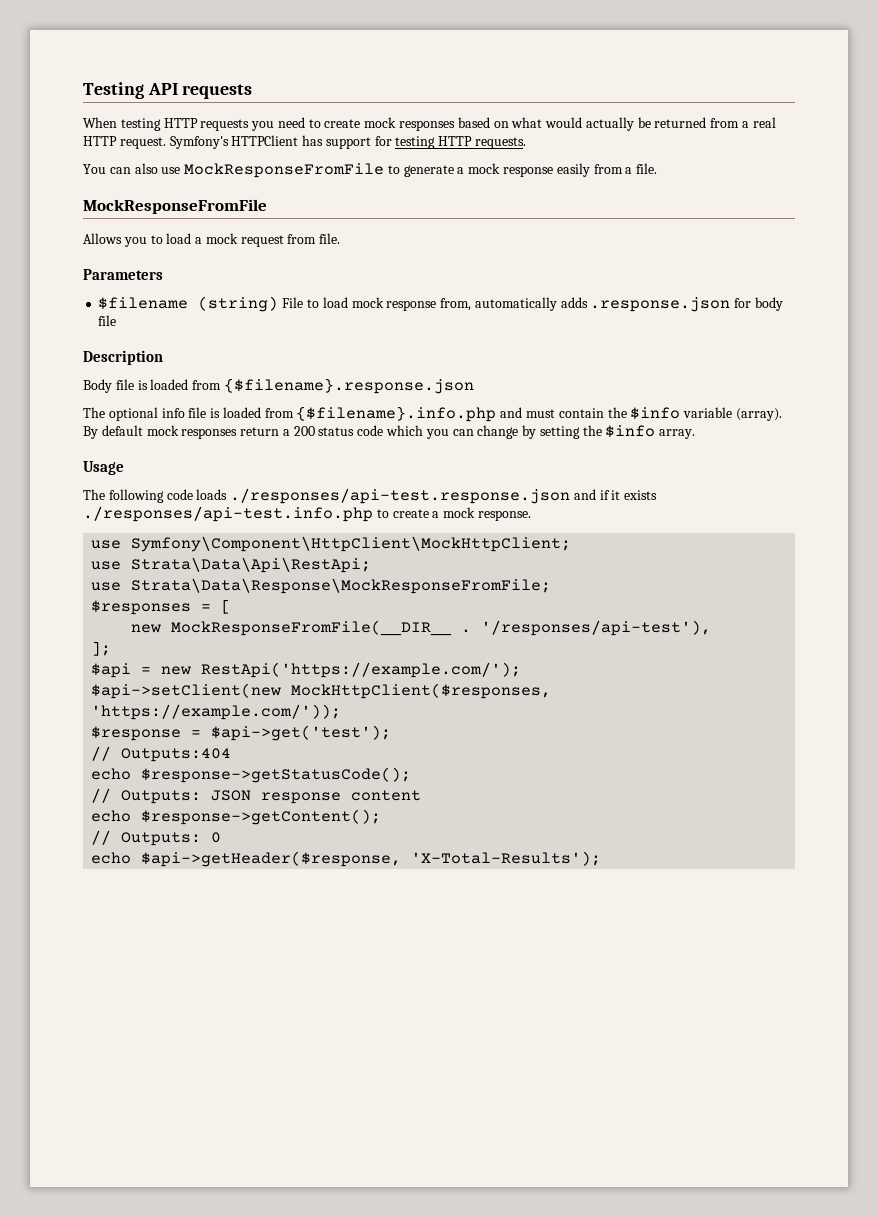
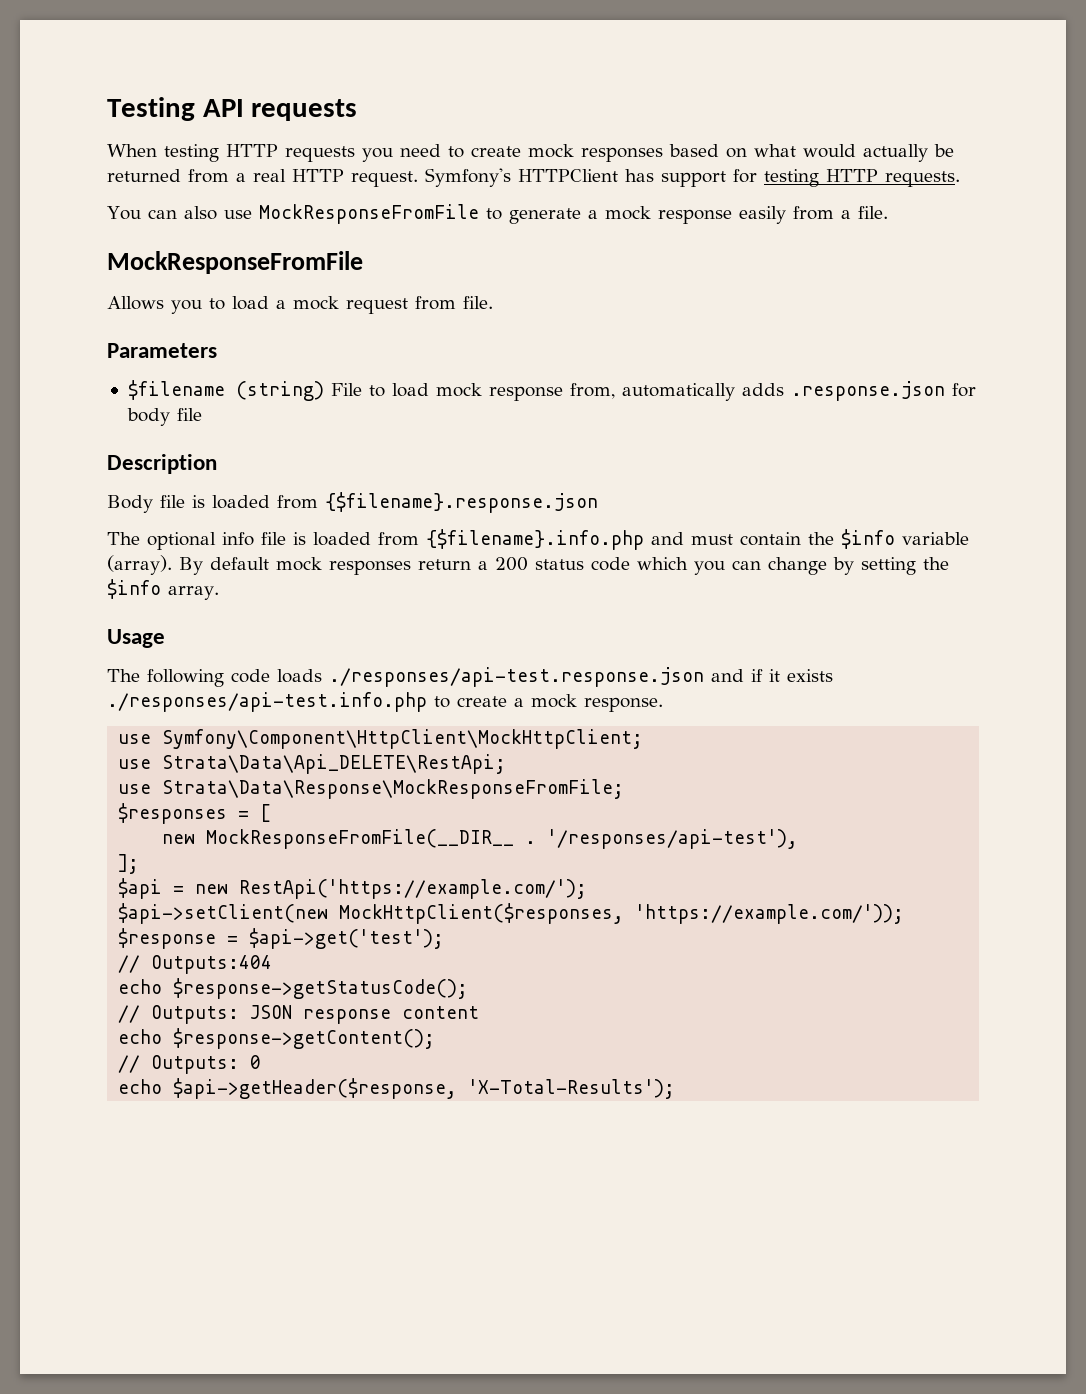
[131,557,372,573] Strata\Data\Api\RestApi; -> [162,754,507,774] Strata\Data\Api_DELETE\RestApi;

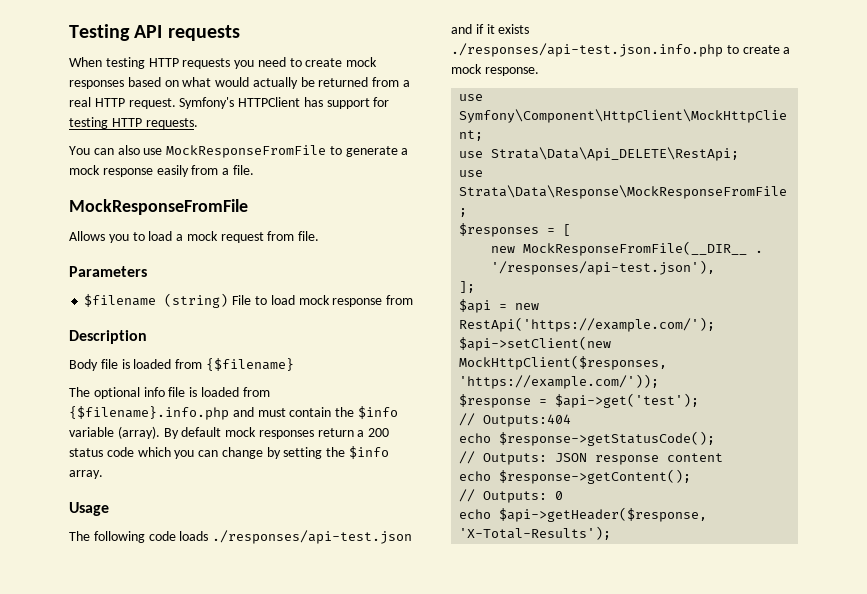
[569,381,976,401] [126,408,202,426] from, automatically adds .response.json for body file -> [386,295,414,305] from
[325,492,598,513] {$filename}.response.json -> [205,358,294,371] {$filename}
[329,667,704,687] ./responses/api-test.response.json -> [212,530,413,544] ./responses/api-test.json
[107,692,427,712] ./responses/api-test.info.php -> [451,43,723,57] ./responses/api-test.json.info.php
[547,829,799,849] '/responses/api-test'), -> [491,260,716,275] '/responses/api-test.json'),

